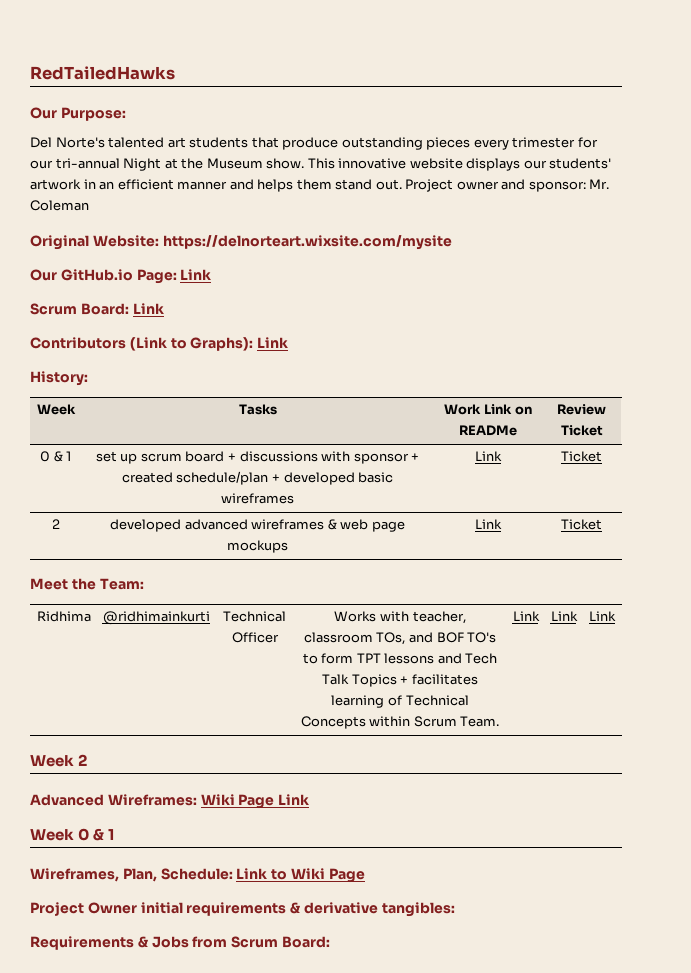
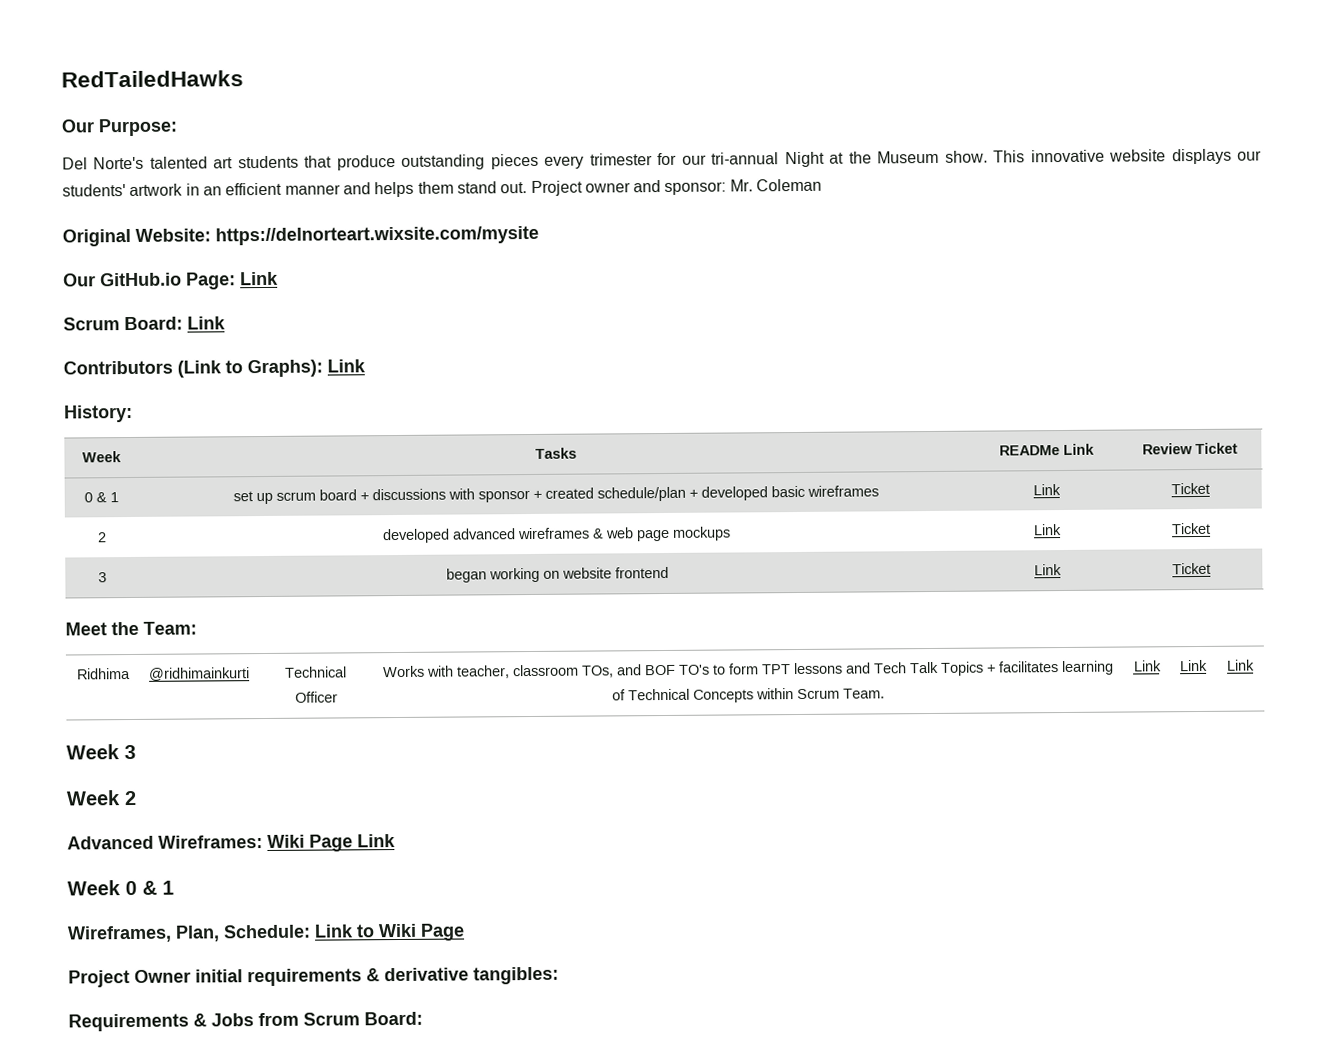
[444,404,532,415] [459,425,517,436] Work Link on READMe -> [999,443,1095,456] READMe Link
(602, 524) none -> [97,572,107,583] [445,566,669,583] [1034,564,1062,576] [1171,562,1211,575] // 3 | began working on website frontend | Link | Ticket
(616, 616) none -> [66,744,136,760] // Week 3

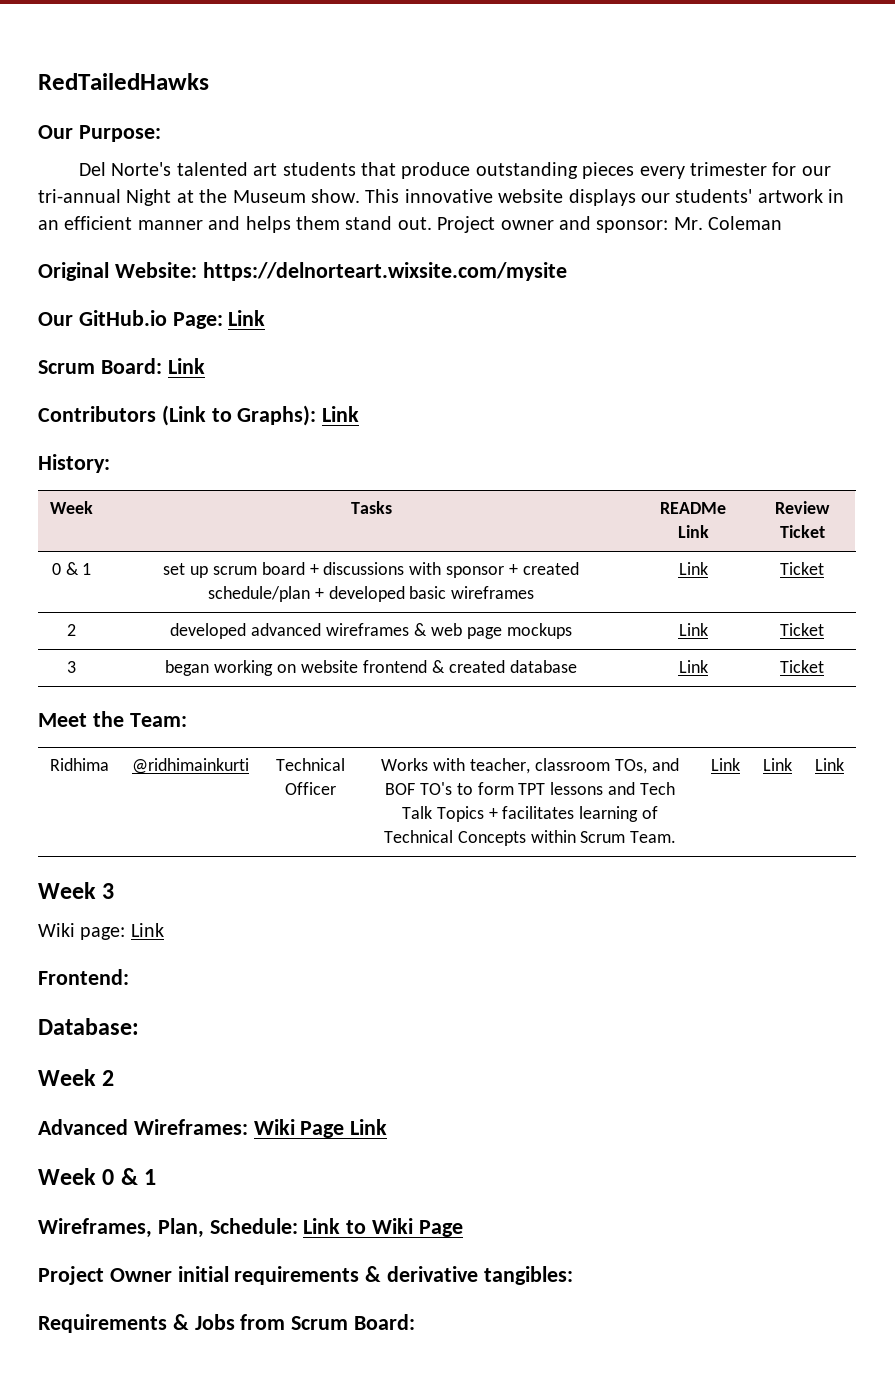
(669, 572) none -> [431,660,577,673] & created database
(136, 752) none -> [38,923,164,940] [38,969,129,985] [38,1018,139,1035] // Wiki page: Link // Frontend: // Database:

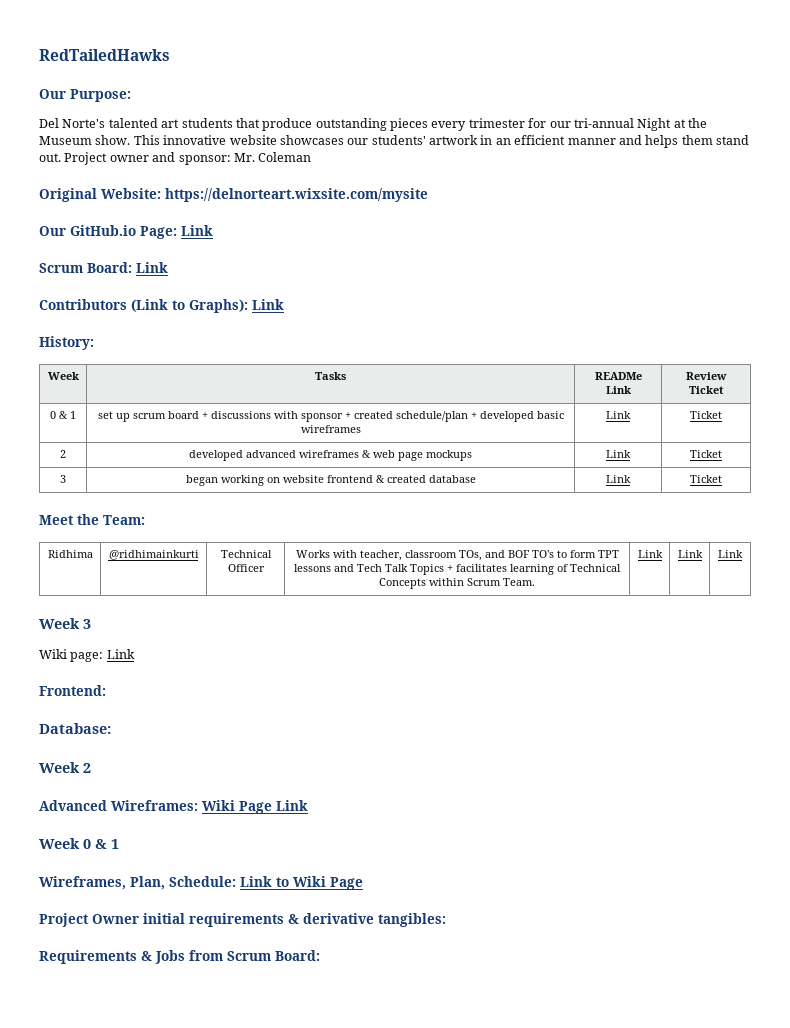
[568,189,636,206] displays -> [279,135,344,145] showcases

